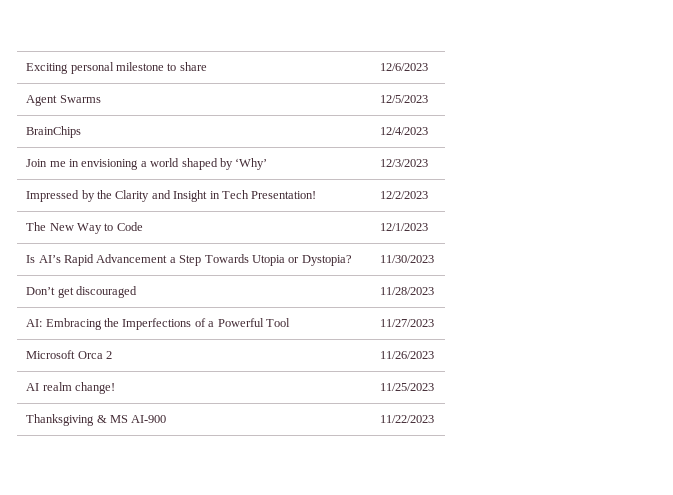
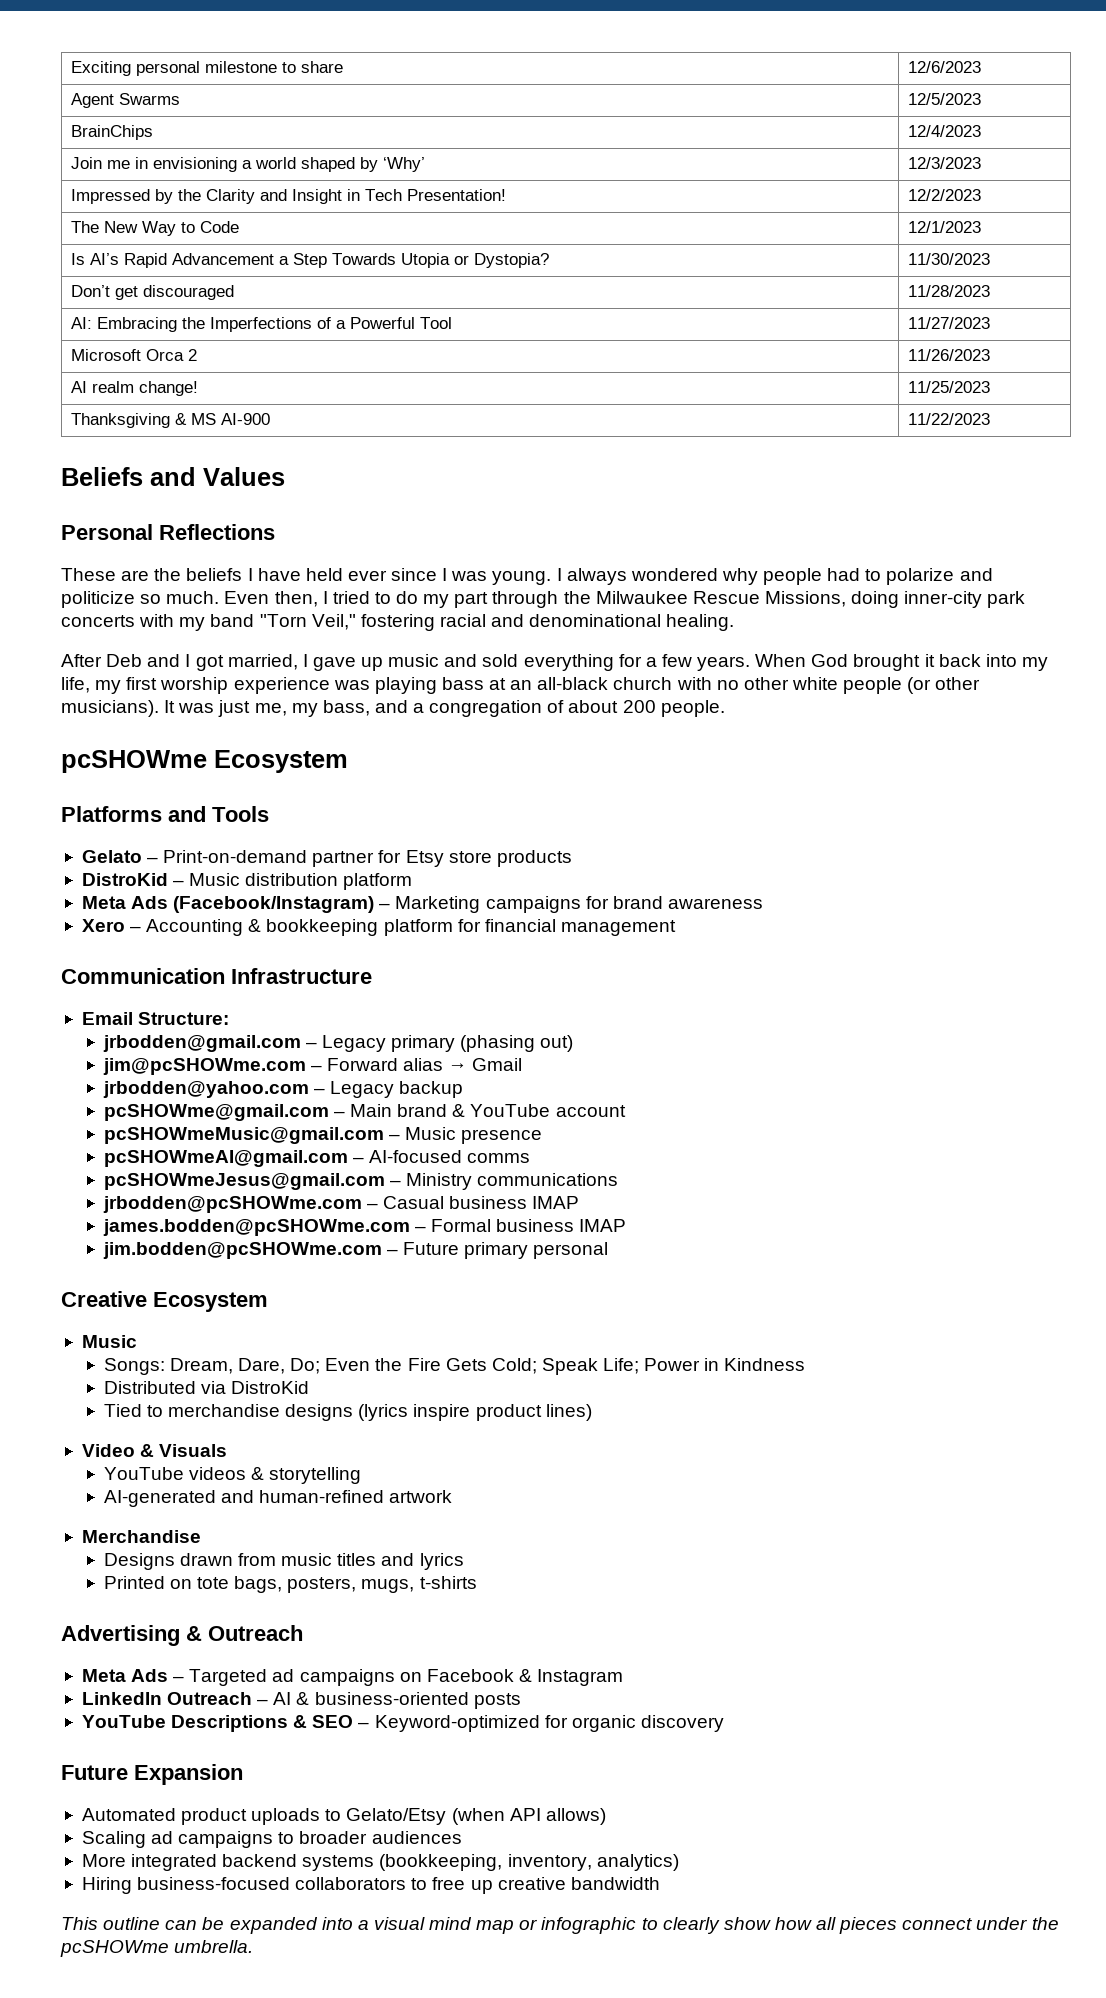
(435, 419) none -> [61,467,285,486] [61,524,275,540] [61,568,993,585] [61,591,1026,608] [61,614,735,631] [61,654,1048,671] [61,677,981,694] [61,700,725,717] [61,750,348,773] [61,806,269,822] [81,850,572,867] [81,873,413,890] [81,896,763,913] [81,919,676,936] [61,968,372,984] [81,1012,230,1025] [102,1035,574,1052] [102,1058,523,1075] [102,1081,464,1098] [103,1104,626,1121] [103,1127,543,1144] [103,1150,531,1167] [103,1173,619,1190] [102,1196,580,1213] [102,1219,627,1236] [102,1242,609,1259] [61,1291,268,1312] [81,1335,137,1348] [103,1358,806,1375] [103,1381,309,1394] [103,1404,592,1421] [81,1444,228,1457] [103,1467,362,1484] [103,1490,453,1507] [81,1530,201,1543] [103,1553,464,1570] [103,1576,477,1593] [61,1625,303,1646] [81,1669,624,1686] [81,1692,521,1709] [81,1715,724,1732] [61,1764,243,1785] [81,1808,606,1825] [81,1831,462,1848] [81,1854,679,1871] [81,1877,660,1894] [61,1917,1059,1934] [60,1940,254,1957] // Beliefs and Values // Personal Reflections // These are the beliefs I have held ever since I was young. I always wondered why people had to polarize and politicize so much. Even then, I tried to do my part through the Milwaukee Rescue Missions, doing inner-city park concerts with my band "Torn Veil," fostering racial and denominational healing. // After Deb and I got married, I gave up music and sold everything for a few years. When God brought it back into my life, my first worship experience was playing bass at an all-black church with no other white people (or other musicians). It was just me, my bass, and a congregation of about 200 people. // pcSHOWme Ecosystem // Platforms and Tools // Gelato – Print-on-demand partner for Etsy store products // DistroKid – Music distribution platform // Meta Ads (Facebook/Instagram) – Marketing campaigns for brand awareness // Xero – Accounting & bookkeeping platform for financial management // Communication Infrastructure // Email Structure: // jrbodden@gmail.com – Legacy primary (phasing out) // jim@pcSHOWme.com – Forward alias → Gmail // jrbodden@yahoo.com – Legacy backup // pcSHOWme@gmail.com – Main brand & YouTube account // pcSHOWmeMusic@gmail.com – Music presence // pcSHOWmeAI@gmail.com – AI-focused comms // pcSHOWmeJesus@gmail.com – Ministry communications // jrbodden@pcSHOWme.com – Casual business IMAP // james.bodden@pcSHOWme.com – Formal business IMAP // jim.bodden@pcSHOWme.com – Future primary personal // Creative Ecosystem // Music // Songs: Dream, Dare, Do; Even the Fire Gets Cold; Speak Life; Power in Kindness // Distributed via DistroKid // Tied to merchandise designs (lyrics inspire product lines) // Video & Visuals // YouTube videos & storytelling // AI-generated and human-refined artwork // Merchandise // Designs drawn from music titles and lyrics // Printed on tote bags, posters, mugs, t-shirts // Advertising & Outreach // Meta Ads – Targeted ad campaigns on Facebook & Instagram // LinkedIn Outreach – AI & business-oriented posts // YouTube Descriptions & SEO – Keyword-optimized for organic discovery // Future Expansion // Automated product uploads to Gelato/Etsy (when API allows) // Scaling ad campaigns to broader audiences // More integrated backend systems (bookkeeping, inventory, analytics) // Hiring business-focused collaborators to free up creative bandwidth // This outline can be expanded into a visual mind map or infographic to clearly show how all pieces connect under the pcSHOWme umbrella.

